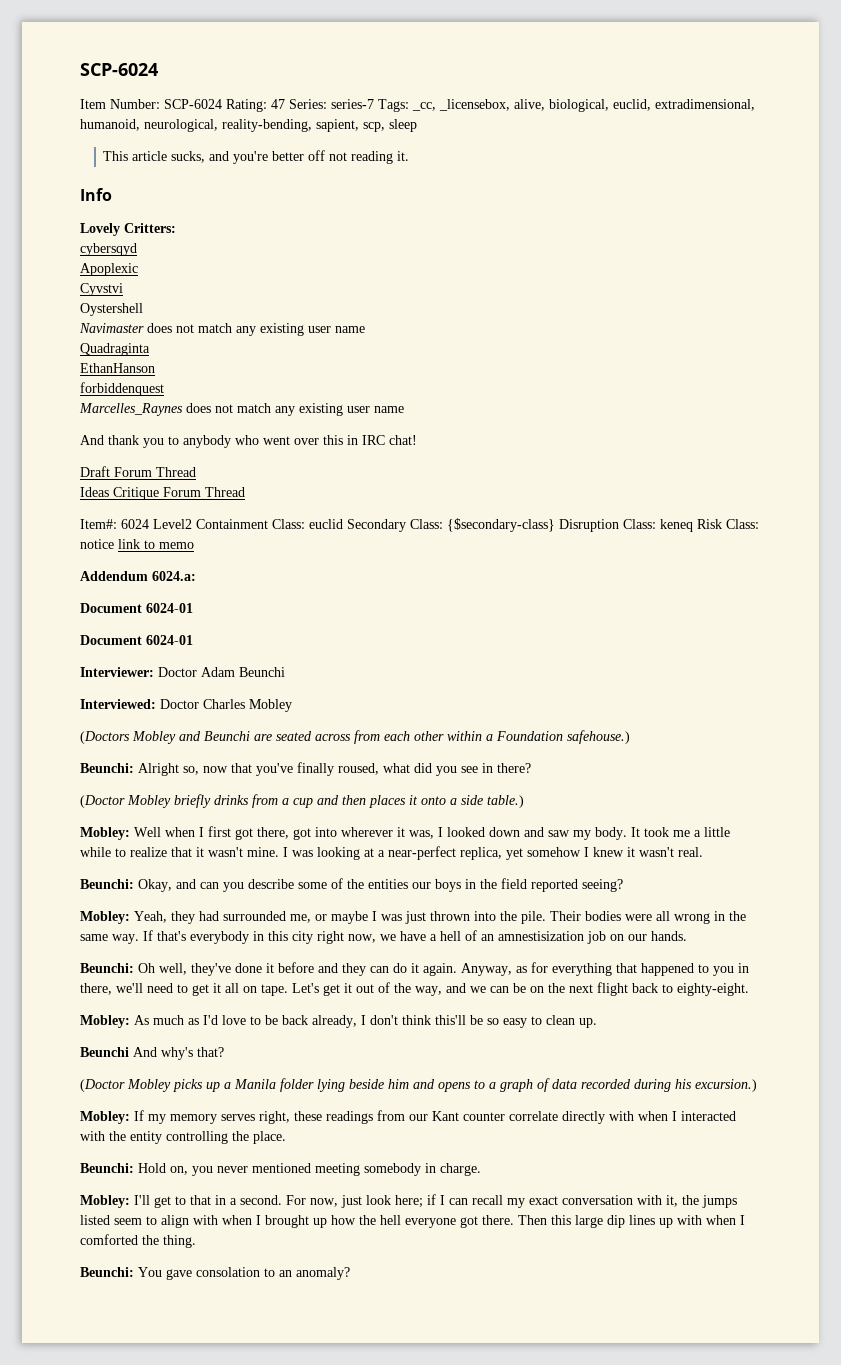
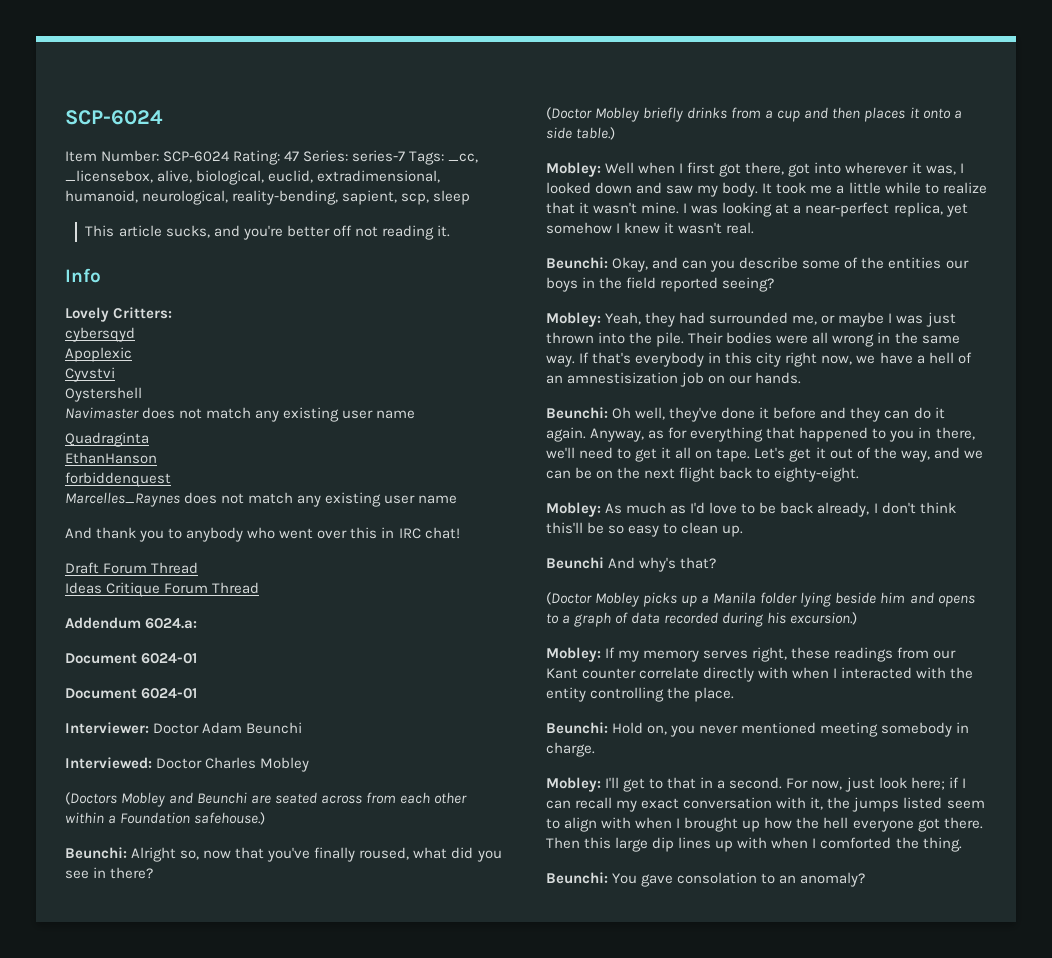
[80,518,759,532] [80,539,194,549] // Item#: 6024 Level2 Containment Class: euclid Secondary Class: {$secondary-class} Disruption Class: keneq Risk Class: notice link to memo -> (260, 588) none

